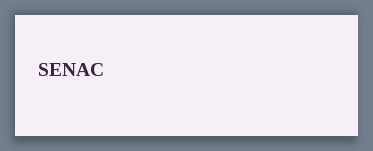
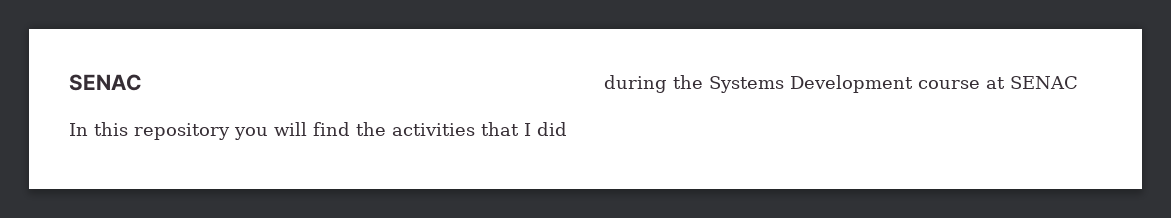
[38,63,104,76] SENAC -> [69,74,142,91] [69,122,567,140] [604,75,1078,93] SENAC // In this repository you will find the activities that I did during the Systems Development course at SENAC

